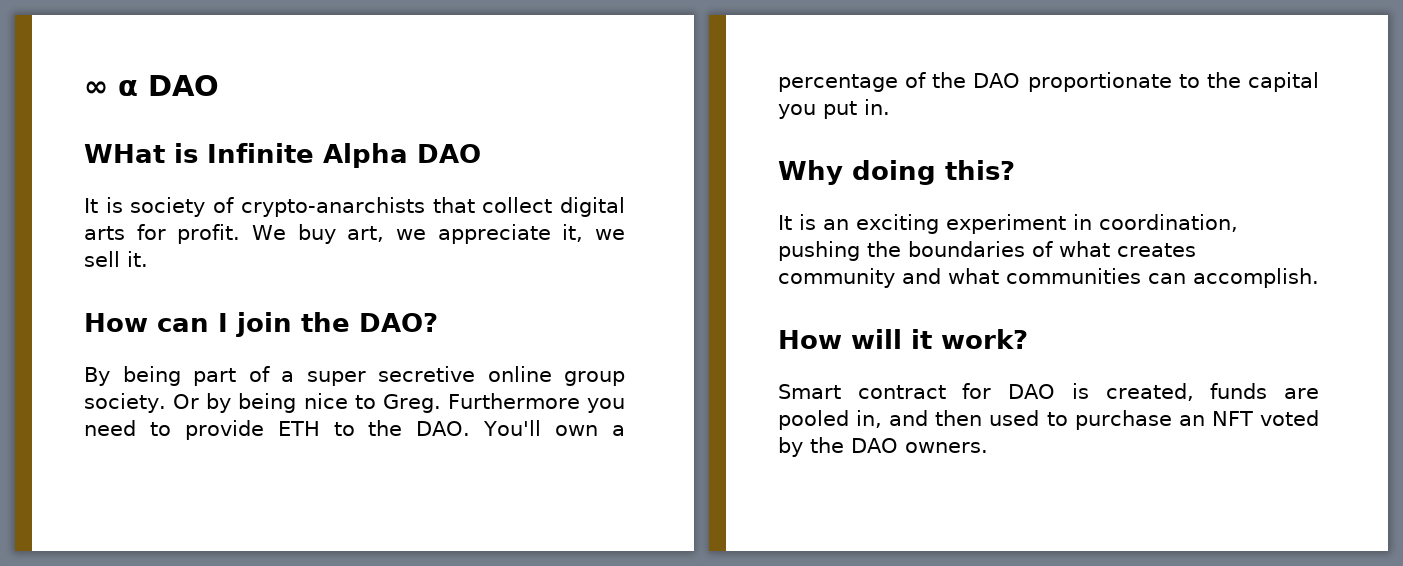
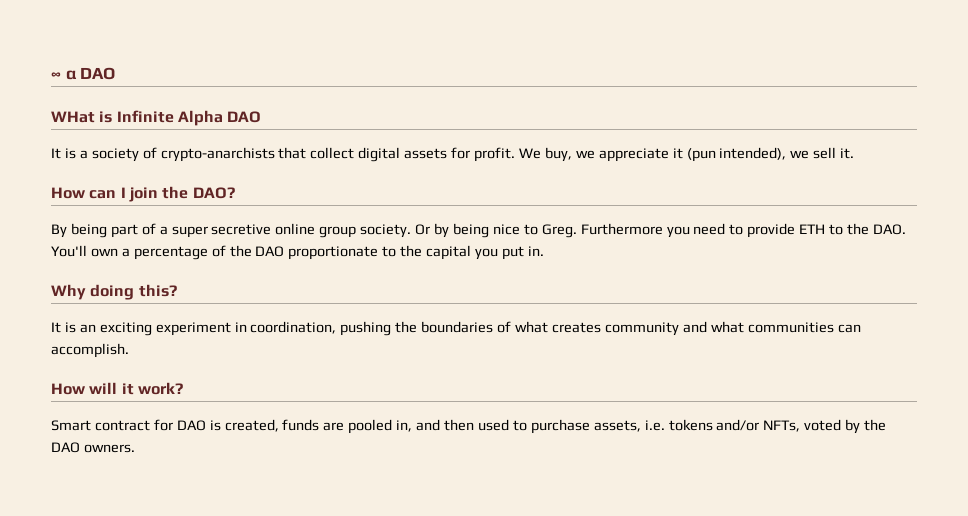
(123, 205) none -> [79,150,88,159] a
[84,226,125,240] arts -> [404,148,448,159] assets
[297,224,584,244] buy art, we appreciate it, -> [544,147,787,162] buy, we appreciate it (pun intended),
[1178,411,1253,426] an NFT -> [593,419,801,432] assets, i.e. tokens and/or NFTs,

